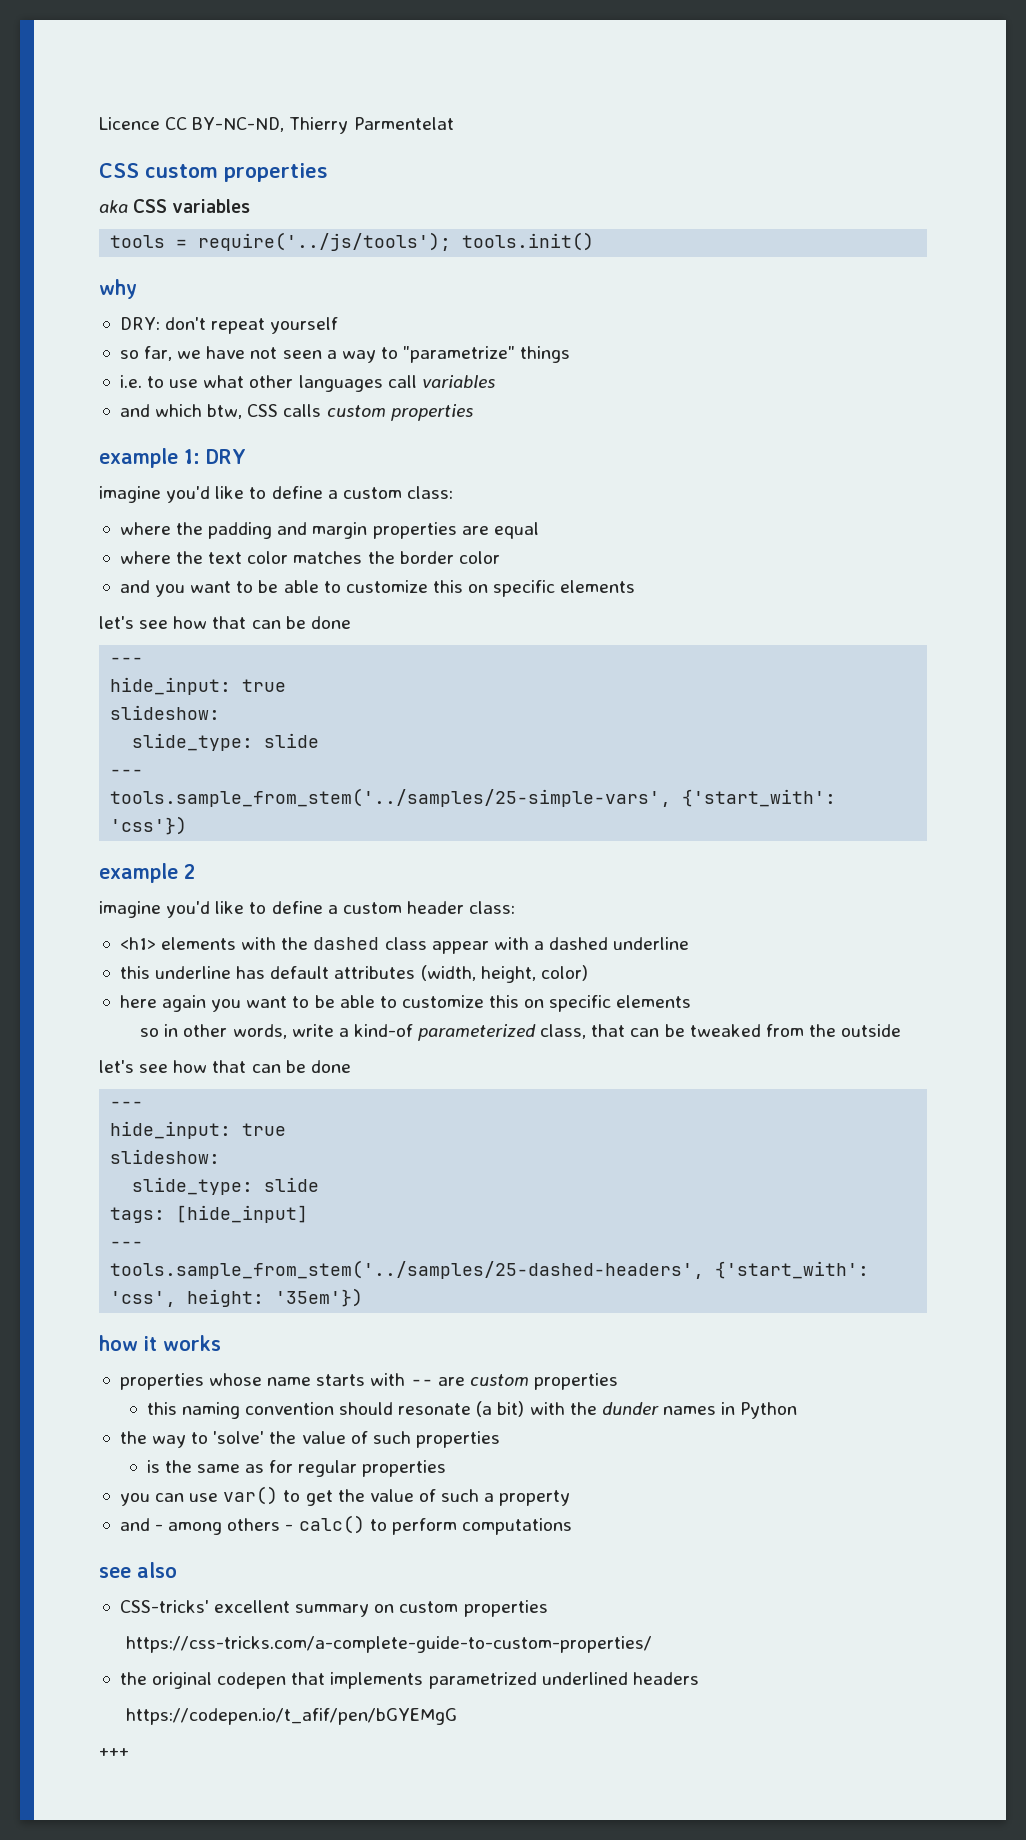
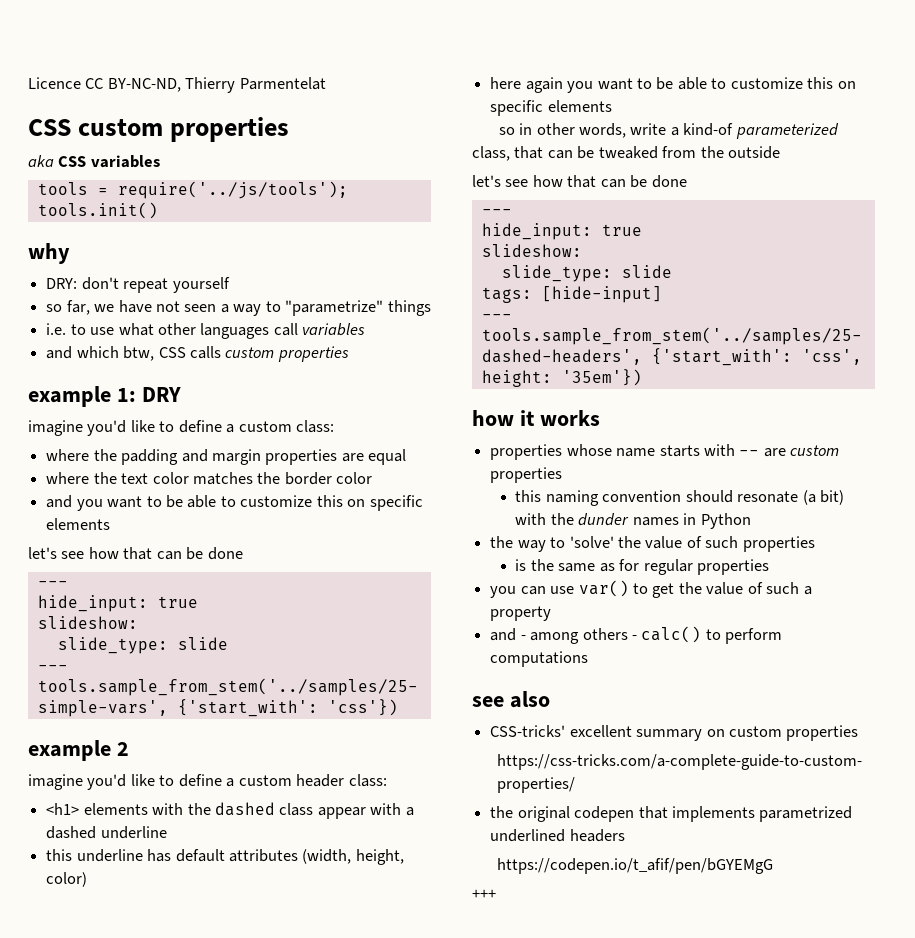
[176,1205,309,1223] [hide_input] -> [541,286,662,303] [hide-input]

